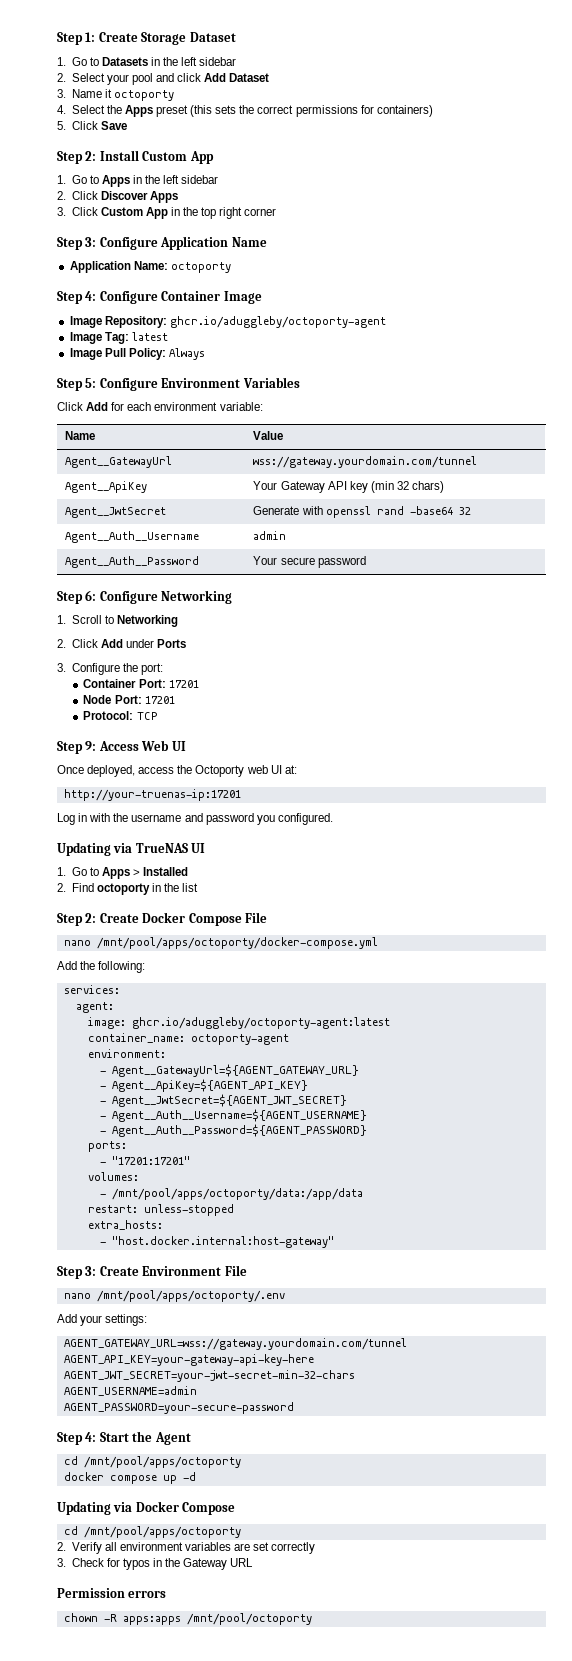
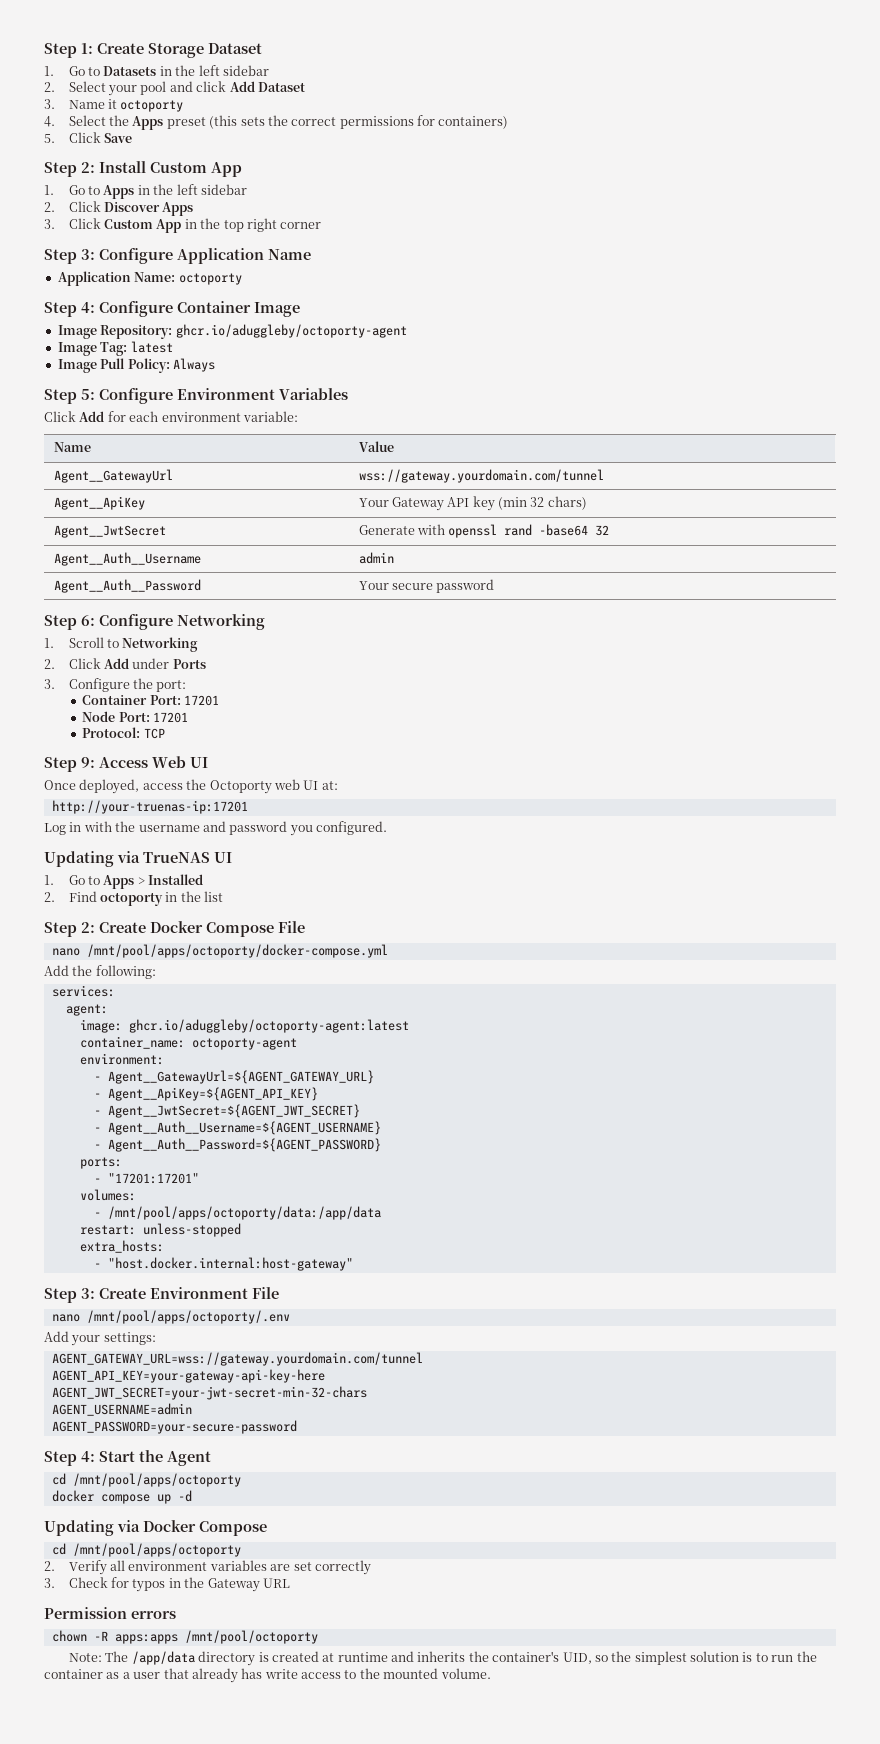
(312, 1619) none -> [69,1651,817,1666] [44,1668,491,1683] // Note: The /app/data directory is created at runtime and inherits the container's UID, so the simplest solution is to run the container as a user that already has write access to the mounted volume.

